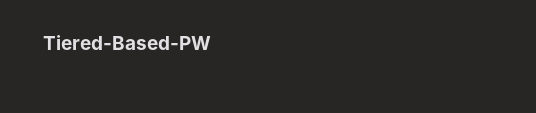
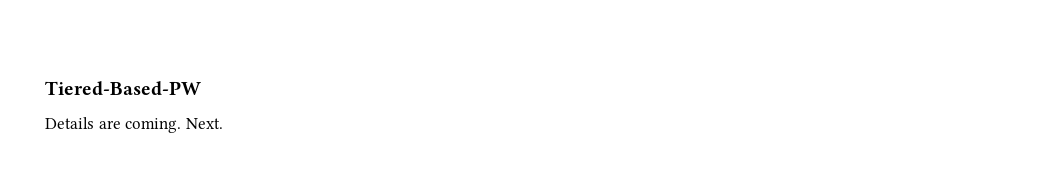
(211, 42) none -> [45,117,223,133] // Details are coming. Next.

